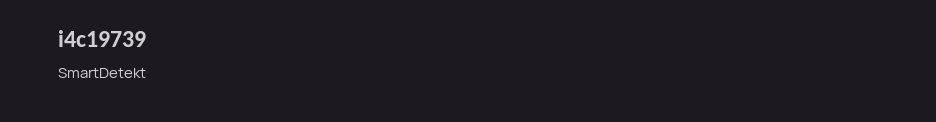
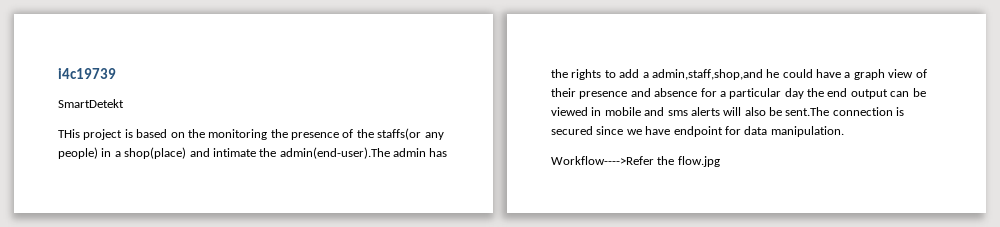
(146, 73) none -> [58,128,444,140] [58,147,448,159] [551,69,927,80] [551,88,926,99] [551,107,905,116] [551,126,844,137] [551,156,720,167] // THis project is based on the monitoring the presence of the staffs(or any people) in a shop(place) and intimate the admin(end-user).The admin has the rights to add a admin,staff,shop,and he could have a graph view of their presence and absence for a particular day the end output can be viewed in mobile and sms alerts will also be sent.The connection is secured since we have endpoint for data manipulation. // Workflow---->Refer the flow.jpg

